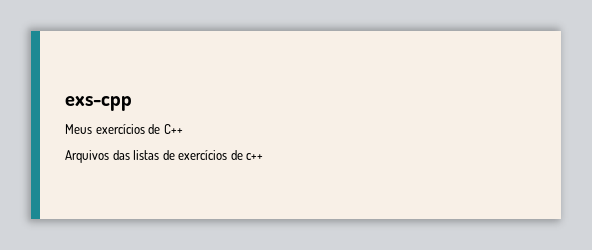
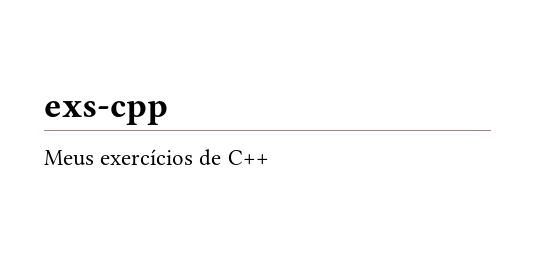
[65,150,264,163] // Arquivos das listas de exercícios de c++ -> (269, 157) none

